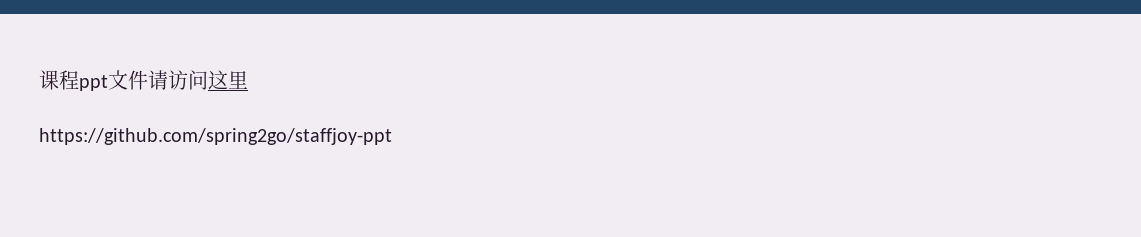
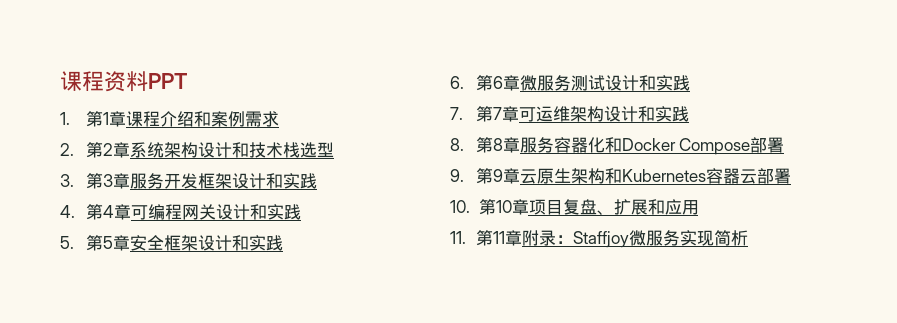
[39,70,248,91] [39,128,392,145] 课程ppt文件请访问这里 // https://github.com/spring2go/staffjoy-ppt -> [60,71,187,92] [60,111,279,127] [60,142,334,158] [60,173,317,189] [60,204,301,220] [60,235,283,251] [450,75,690,91] [450,106,689,122] [450,137,785,155] [450,168,791,184] [450,199,699,215] [450,230,748,248] 课程资料PPT // 1.第1章课程介绍和案例需求 // 2.第2章系统架构设计和技术栈选型 // 3.第3章服务开发框架设计和实践 // 4.第4章可编程网关设计和实践 // 5.第5章安全框架设计和实践 // 6.第6章微服务测试设计和实践 // 7.第7章可运维架构设计和实践 // 8.第8章服务容器化和Docker Compose部署 // 9.第9章云原生架构和Kubernetes容器云部署 // 10.第10章项目复盘、扩展和应用 // 11.第11章附录：Staffjoy微服务实现简析

